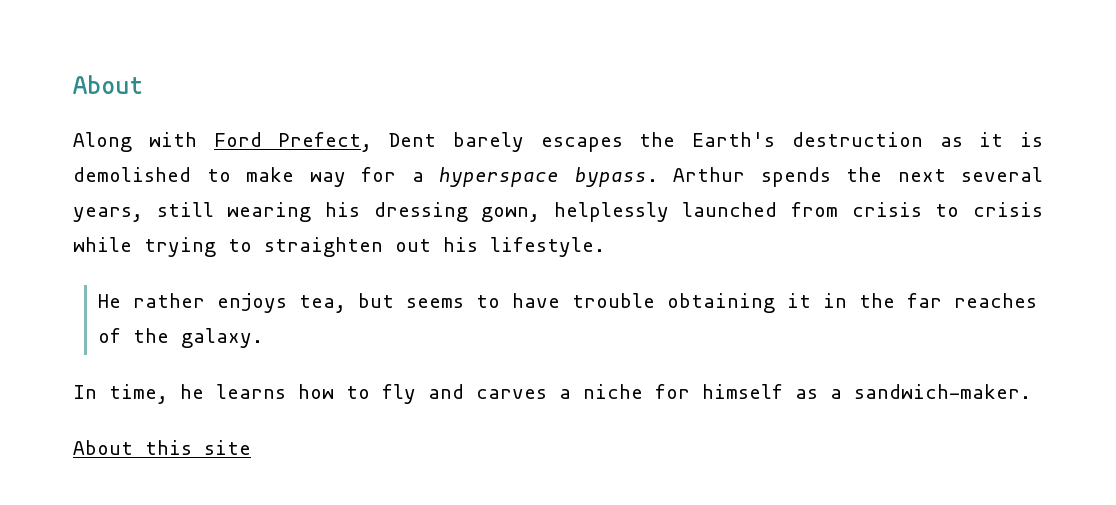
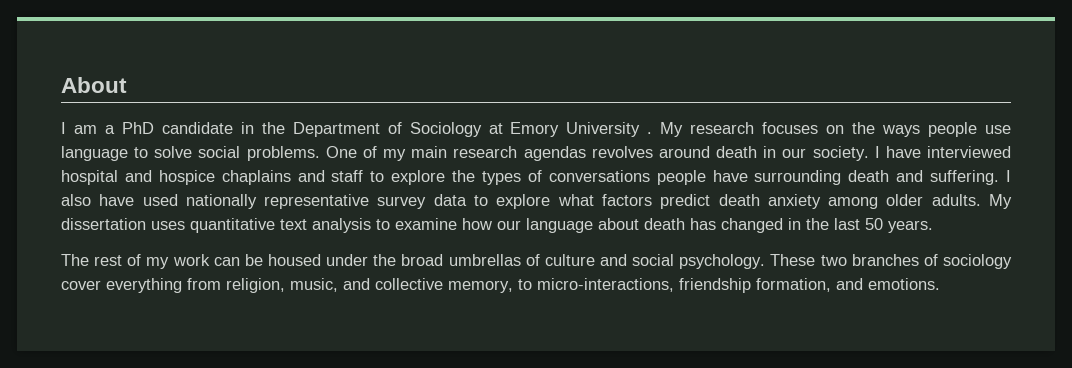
[73,132,1043,152] [73,167,1043,187] [73,202,1043,222] [73,237,605,257] [98,293,1038,313] [98,328,264,348] [73,384,1031,404] [73,440,251,455] Along with Ford Prefect, Dent barely escapes the Earth's destruction as it is demolished to make way for a hyperspace bypass. Arthur spends the next several years, still wearing his dressing gown, helplessly launched from crisis to crisis while trying to straighten out his lifestyle. // He rather enjoys tea, but seems to have trouble obtaining it in the far reaches of the galaxy. // In time, he learns how to fly and carves a niche for himself as a sandwich-maker. // About this site -> [61,122,1012,137] [61,146,1011,161] [61,170,1012,185] [61,194,1012,209] [61,218,933,233] [61,254,1012,269] [61,278,940,293] I am a PhD candidate in the Department of Sociology at Emory University . My research focuses on the ways people use language to solve social problems. One of my main research agendas revolves around death in our society. I have interviewed hospital and hospice chaplains and staff to explore the types of conversations people have surrounding death and suffering. I also have used nationally representative survey data to explore what factors predict death anxiety among older adults. My dissertation uses quantitative text analysis to examine how our language about death has changed in the last 50 years. // The rest of my work can be housed under the broad umbrellas of culture and social psychology. These two branches of sociology cover everything from religion, music, and collective memory, to micro-interactions, friendship formation, and emotions.

